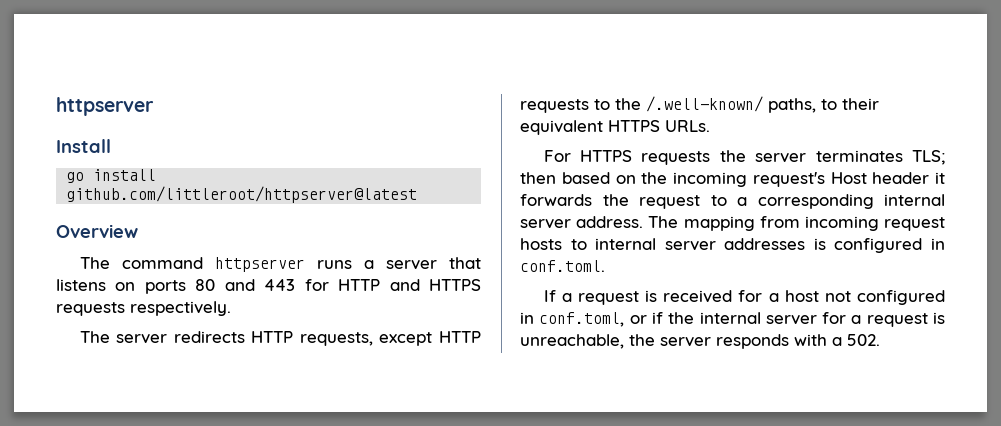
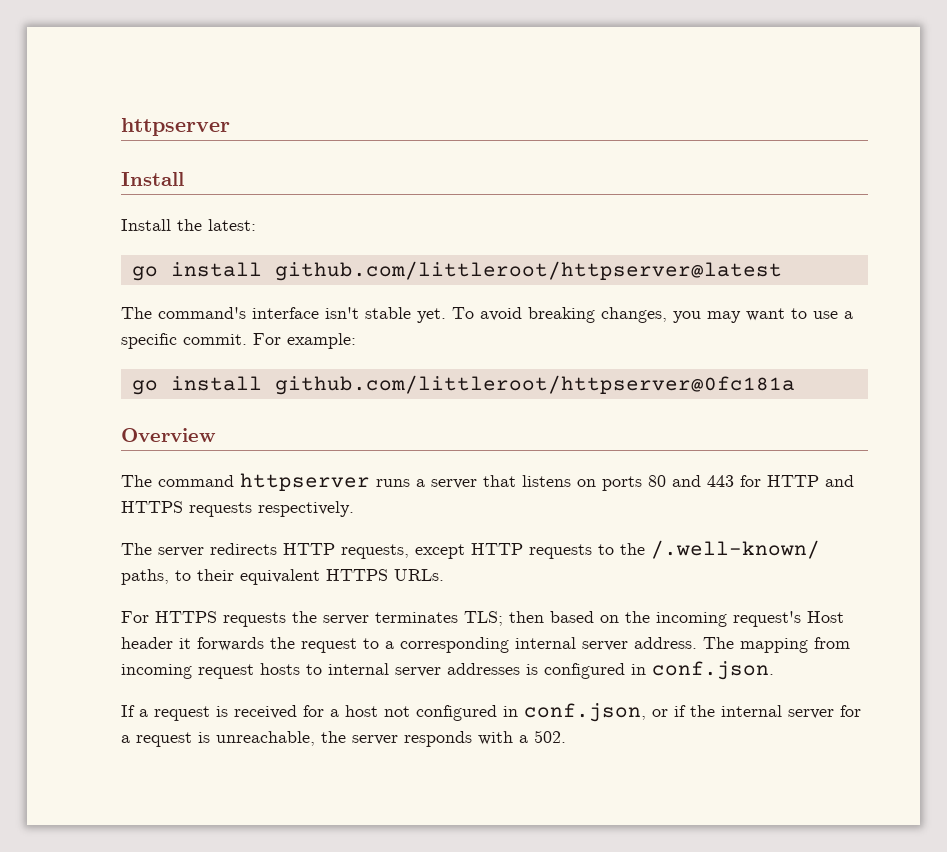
(111, 146) none -> [121,219,256,231] // Install the latest:
(418, 194) none -> [121,307,853,323] [121,333,356,349] [131,375,795,395] // The command's interface isn't stable yet. To avoid breaking changes, you may want to use a specific commit. For example: // go install github.com/littleroot/httpserver@0fc181a
[520,260,605,272] conf.toml. -> [652,661,774,680] conf.json.
[539,312,625,327] conf.toml, -> [524,703,646,722] conf.json,

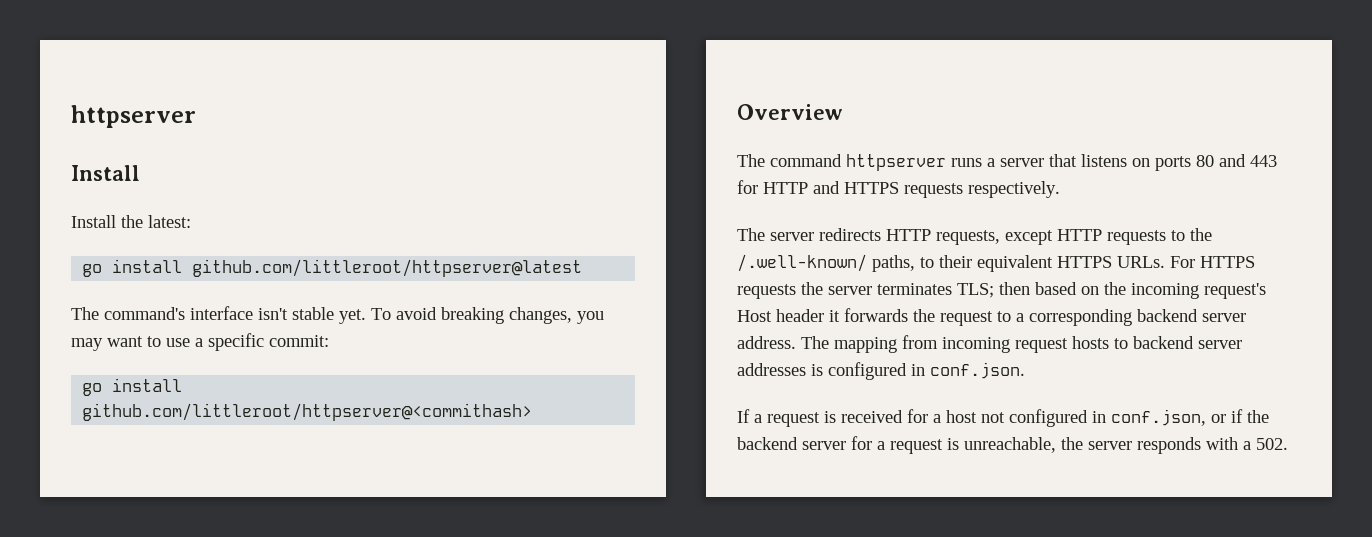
[183,333,356,349] [131,375,795,395] commit. For example: // go install github.com/littleroot/httpserver@0fc181a -> [269,335,329,347] [82,378,183,396] [82,403,533,421] commit: // go install github.com/littleroot/httpserver@<commithash>
(444, 575) // -> (1165, 262) none
[515,637,576,649] internal -> [1137,309,1198,322] backend
[328,663,389,675] internal -> [1133,336,1194,349] backend
[721,705,782,717] internal -> [737,437,798,450] backend

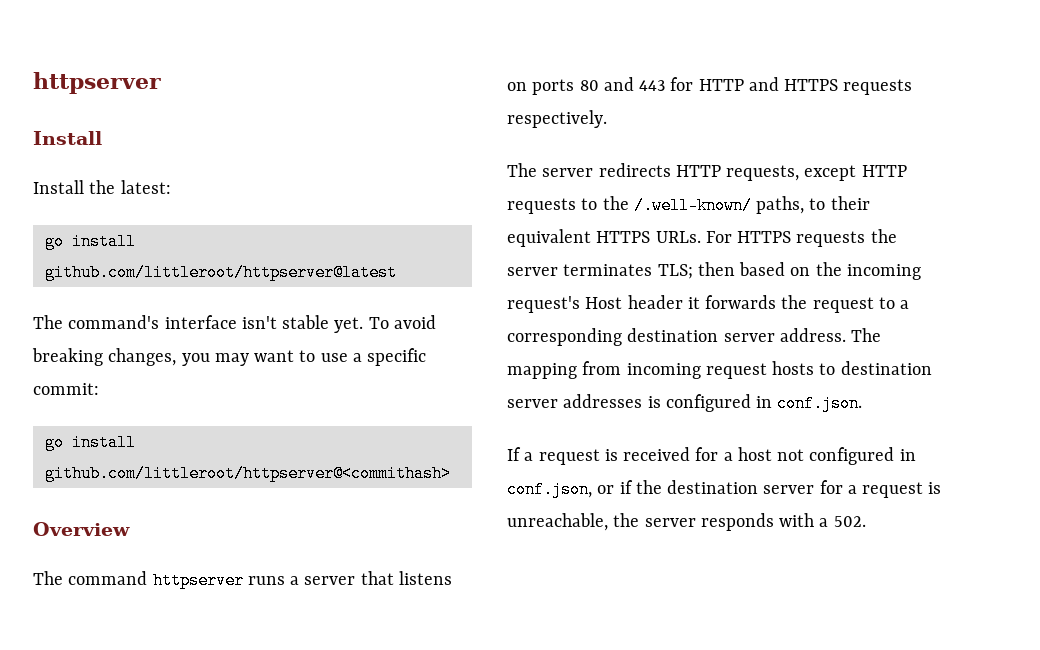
[1137,309,1198,322] backend -> [627,328,719,342] destination
[1133,336,1194,349] backend -> [840,361,932,375] destination
[737,437,798,450] backend -> [667,480,759,494] destination

